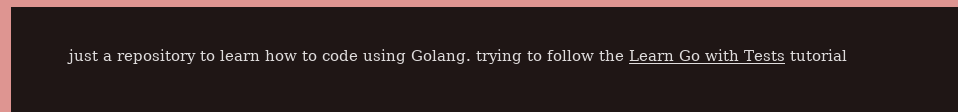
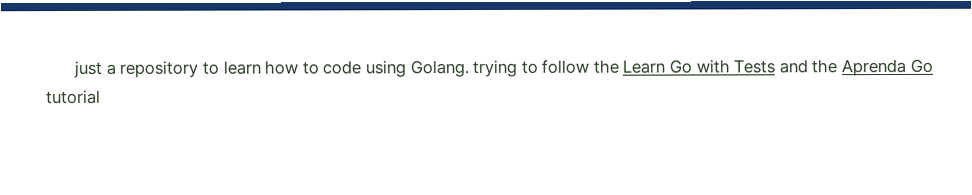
(785, 55) none -> [778,58,933,77] and the Aprenda Go

